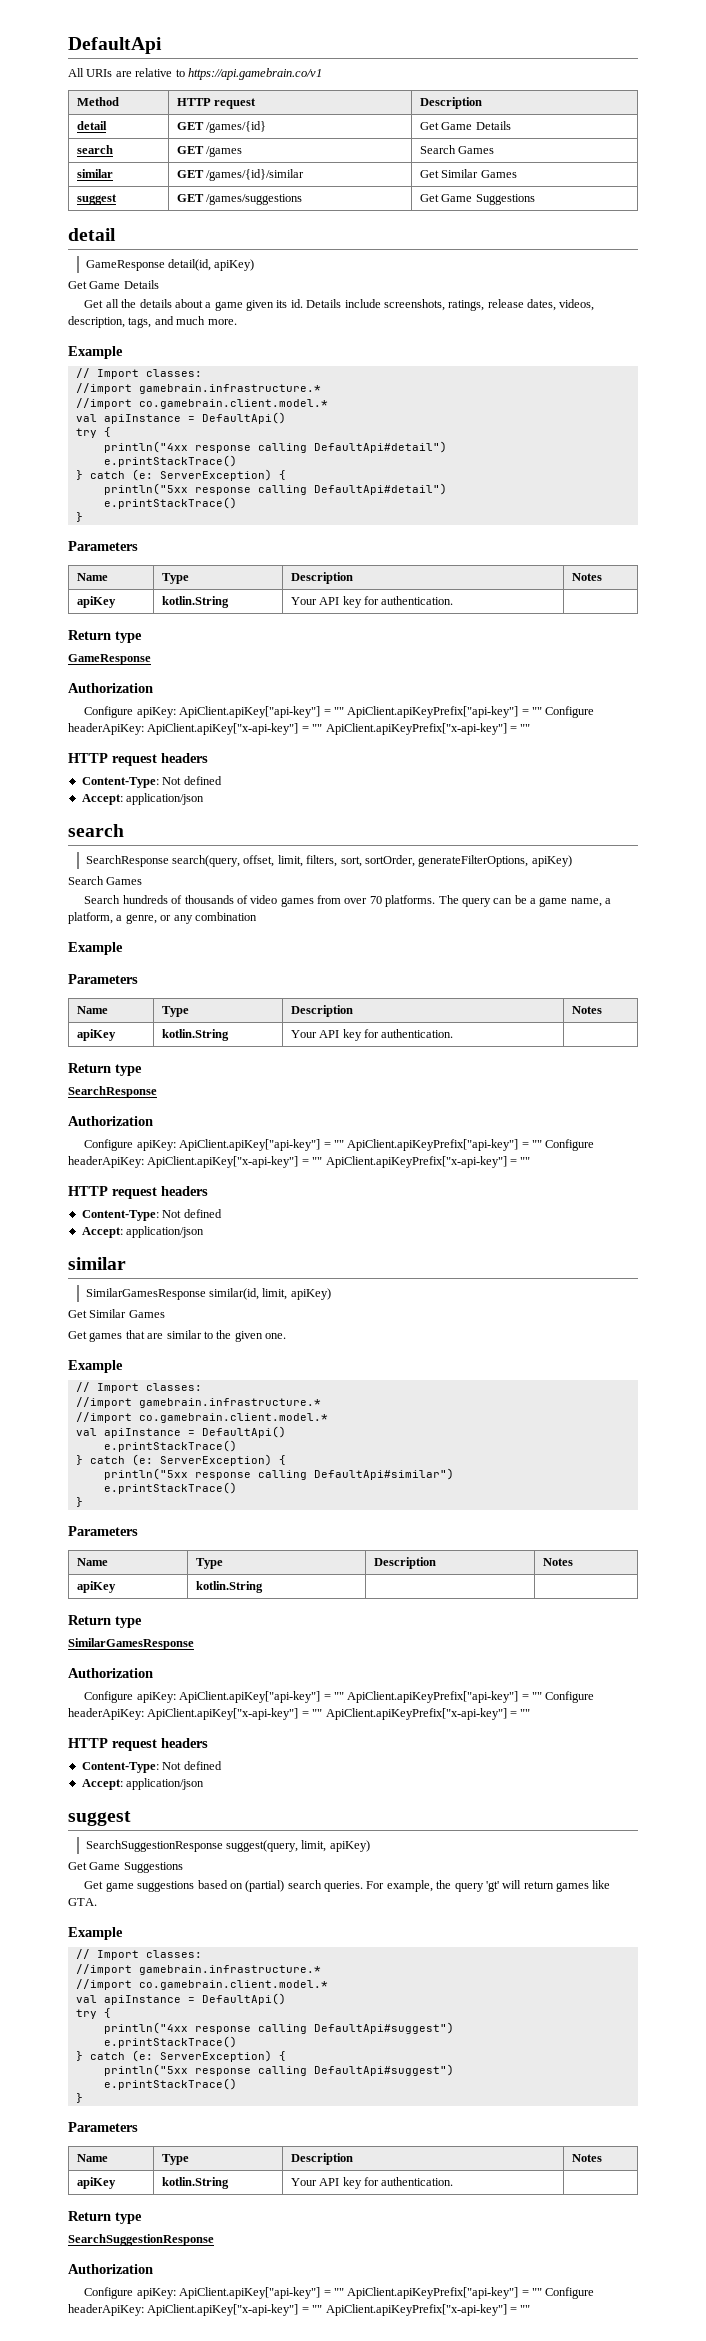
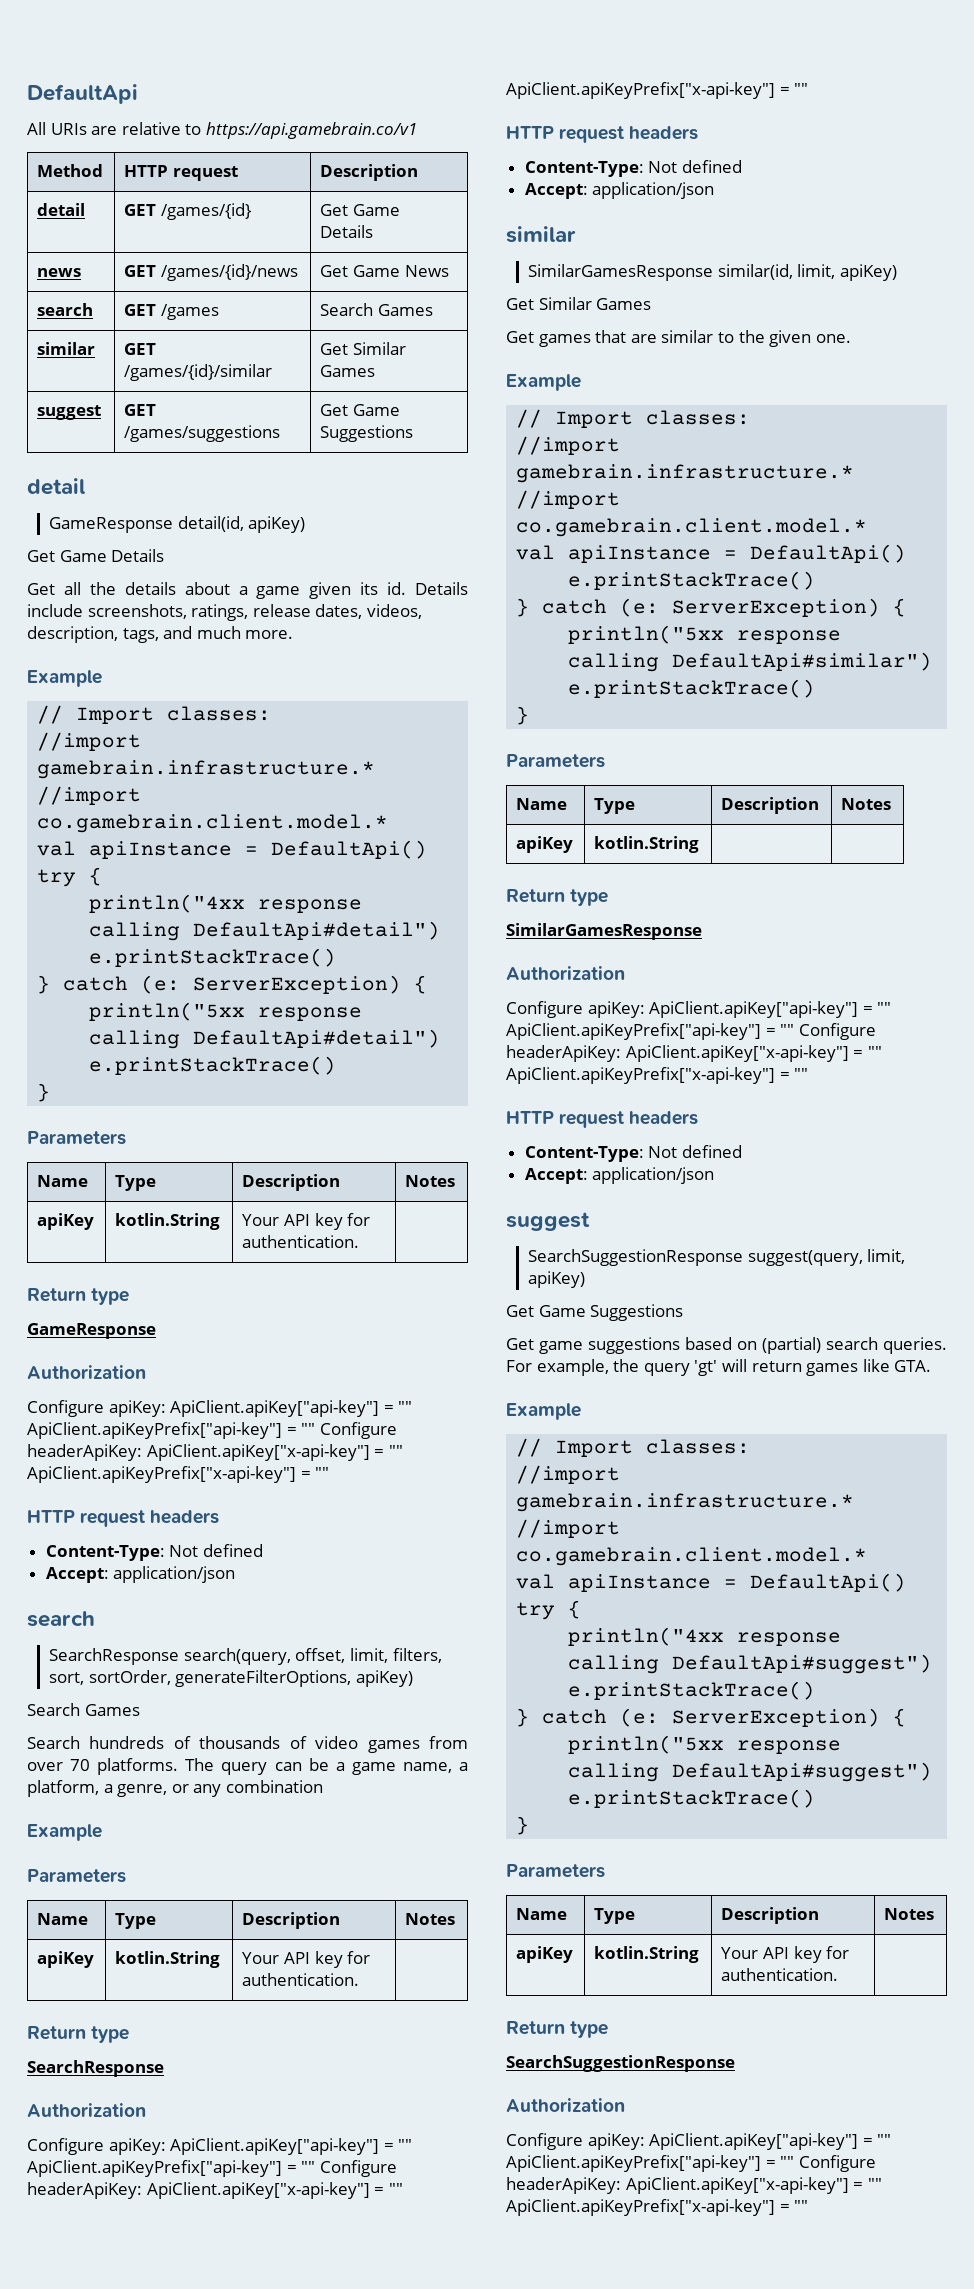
(511, 125) none -> [37,268,82,277] [124,264,299,281] [320,265,449,277] // news | GET /games/{id}/news | Get Game News

